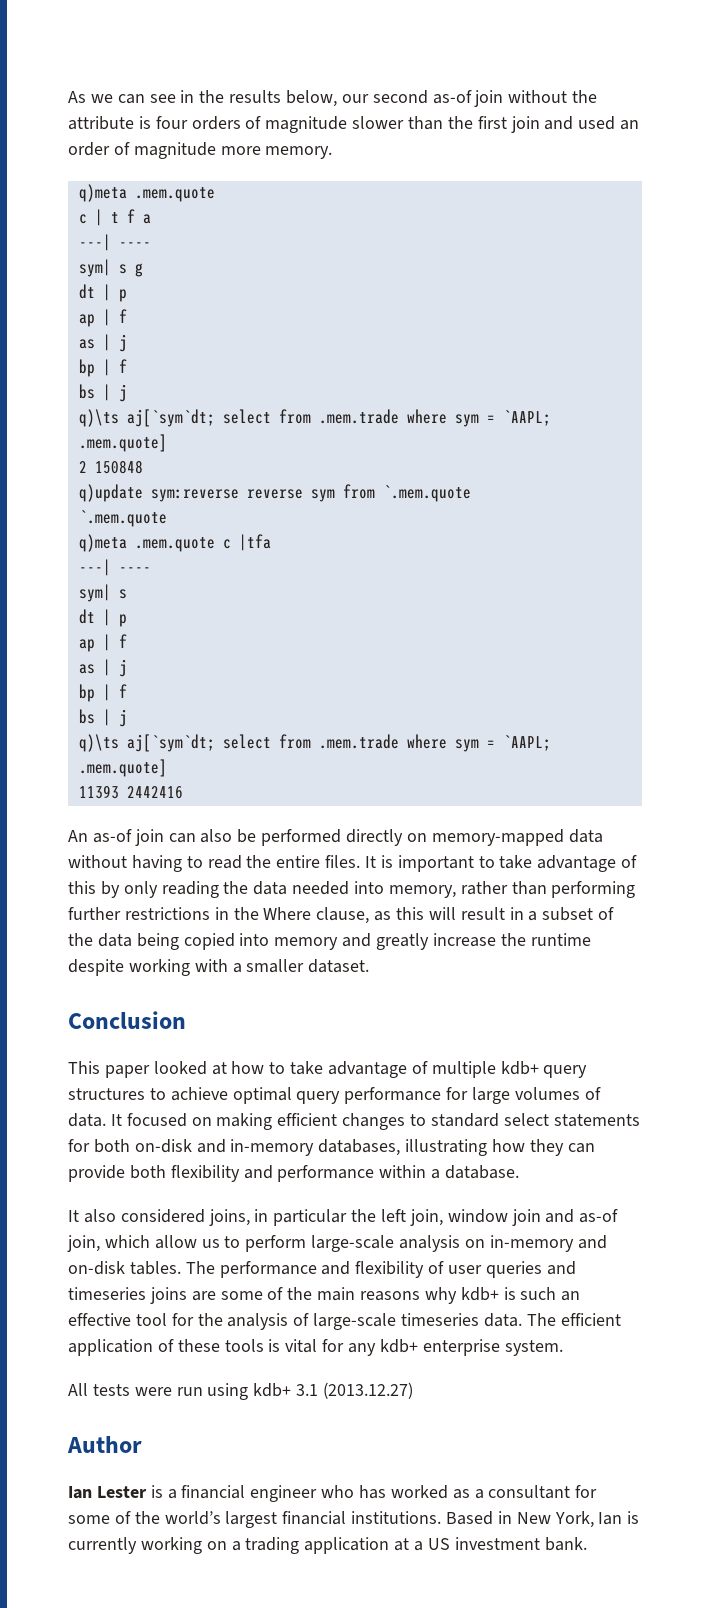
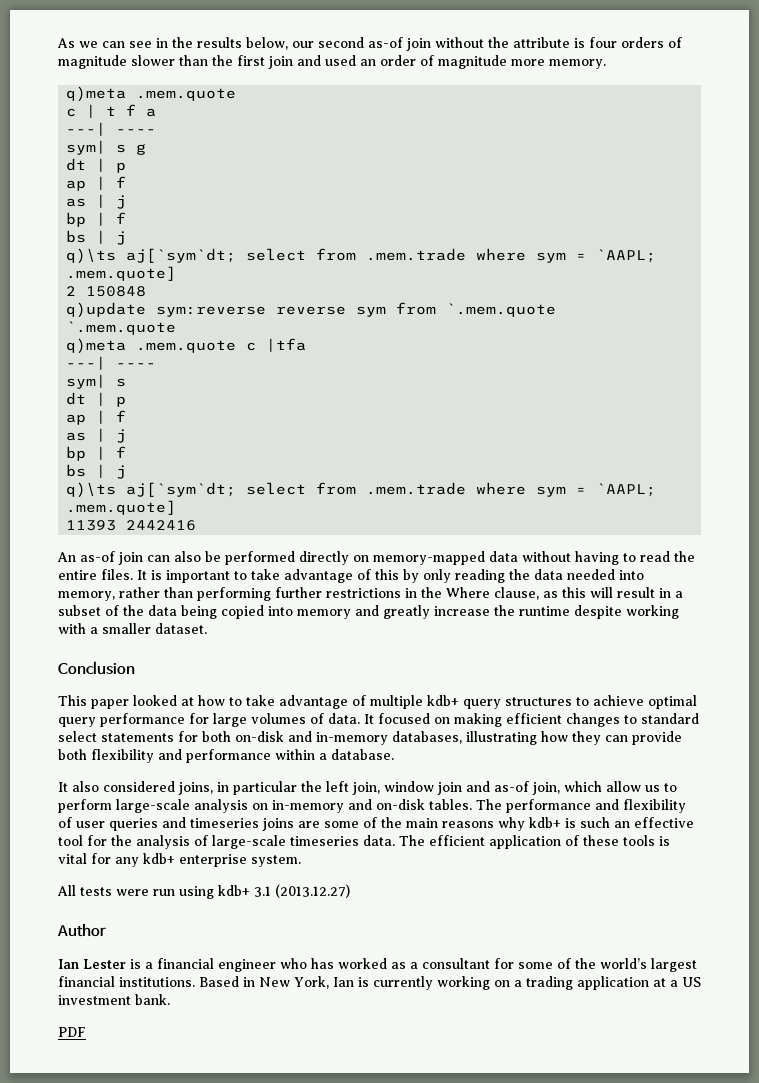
(587, 1544) none -> [58,1027,86,1037] // PDF

